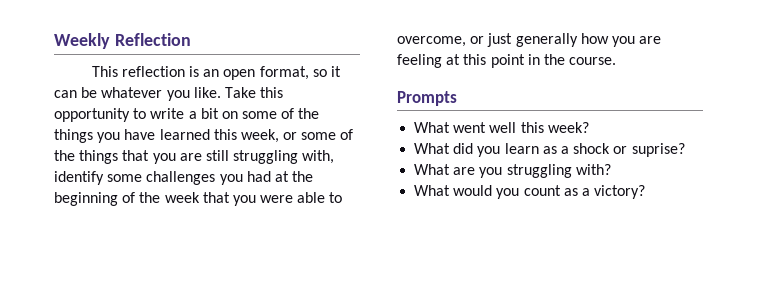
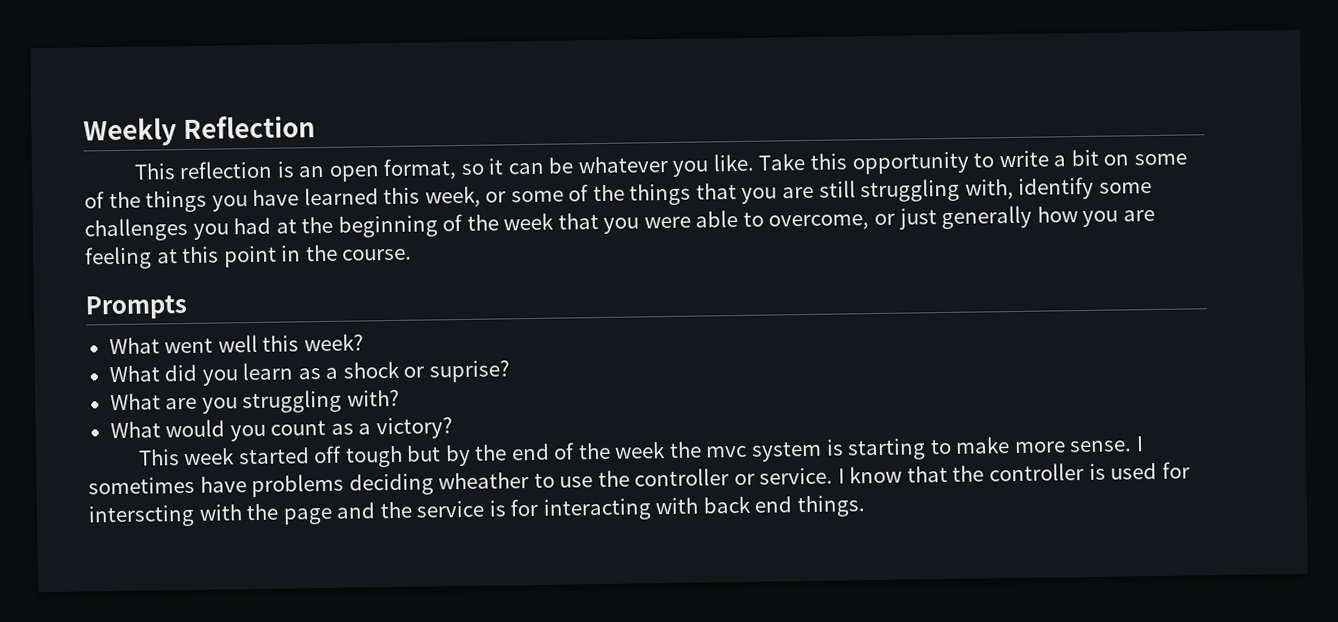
(646, 192) none -> [137,436,1144,468] [88,461,1190,498] [88,495,865,528] // This week started off tough but by the end of the week the mvc system is starting to make more sense. I sometimes have problems deciding wheather to use the controller or service. I know that the controller is used for interscting with the page and the service is for interacting with back end things.

